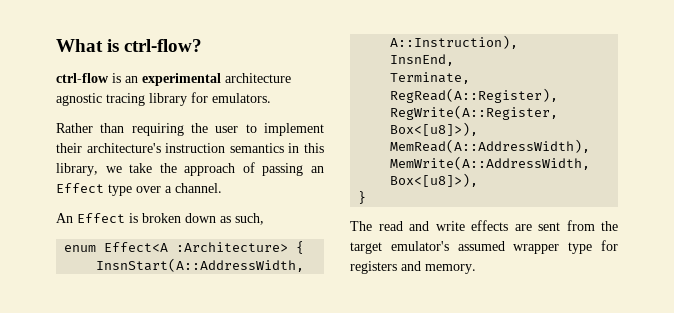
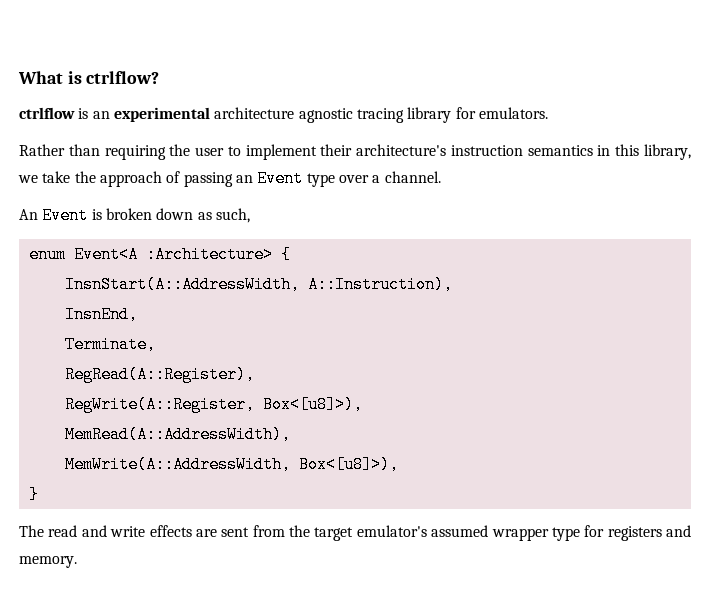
[124,39,203,52] [56,73,109,83] ctrl-flow? // ctrl-flow -> [86,71,160,84] [19,107,75,119] ctrlflow? // ctrlflow
[56,183,104,193] Effect -> [257,170,304,187] Event
[77,213,125,223] Effect -> [42,207,89,224] Event
[104,242,169,252] Effect<A -> [73,246,138,263] Event<A

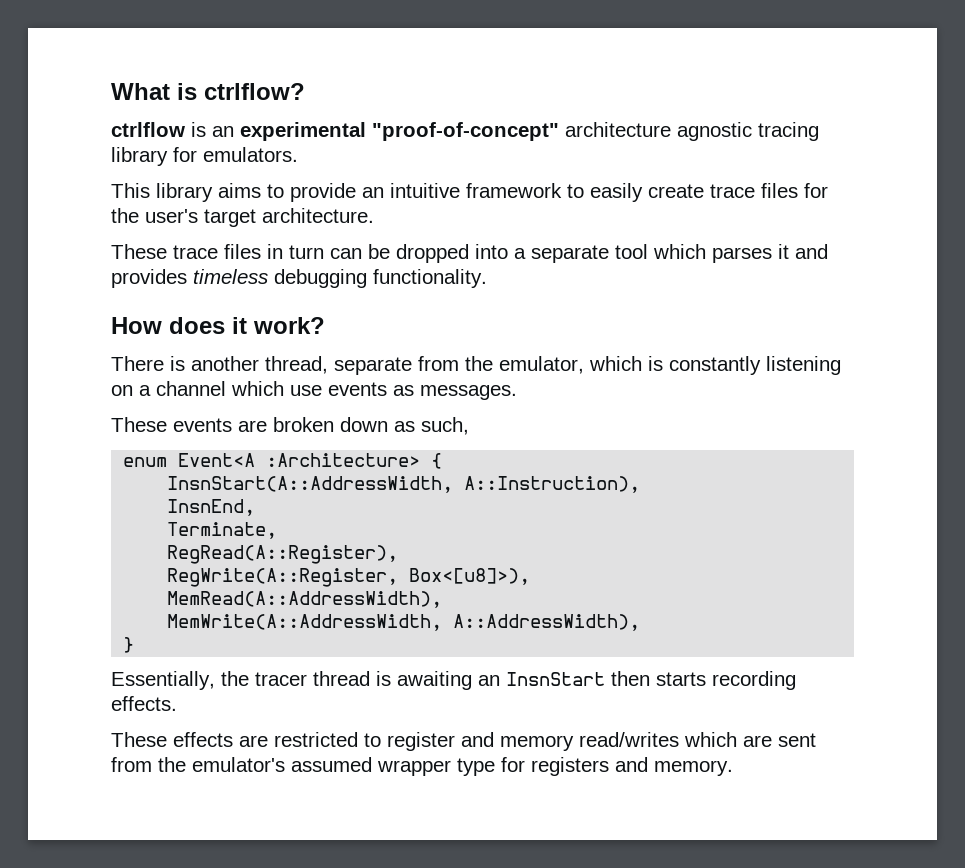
(210, 114) none -> [372,122,559,141] "proof-of-concept"
[19,144,691,160] [18,170,441,187] [19,207,102,224] Rather than requiring the user to implement their architecture's instruction semantics in this library, we take the approach of passing an Event type over a channel. // An Event is -> [111,183,828,202] [111,208,374,227] [111,244,828,263] [111,269,487,288] [111,317,325,334] [111,356,841,375] [111,381,517,400] [111,417,267,432] This library aims to provide an intuitive framework to easily create trace files for the user's target architecture. // These trace files in turn can be dropped into a separate tool which parses it and provides timeless debugging functionality. // How does it work? // There is another thread, separate from the emulator, which is constantly listening on a channel which use events as messages. // These events are
[298,456,399,473] Box<[u8]>), -> [453,614,641,631] A::AddressWidth),
[19,525,192,537] The read and write effects -> [111,671,796,690] [111,696,177,711] [111,732,737,751] Essentially, the tracer thread is awaiting an InsnStart then starts recording effects. // These effects are restricted to register and memory read/writes which
[314,527,354,541] target -> (186, 764) none

